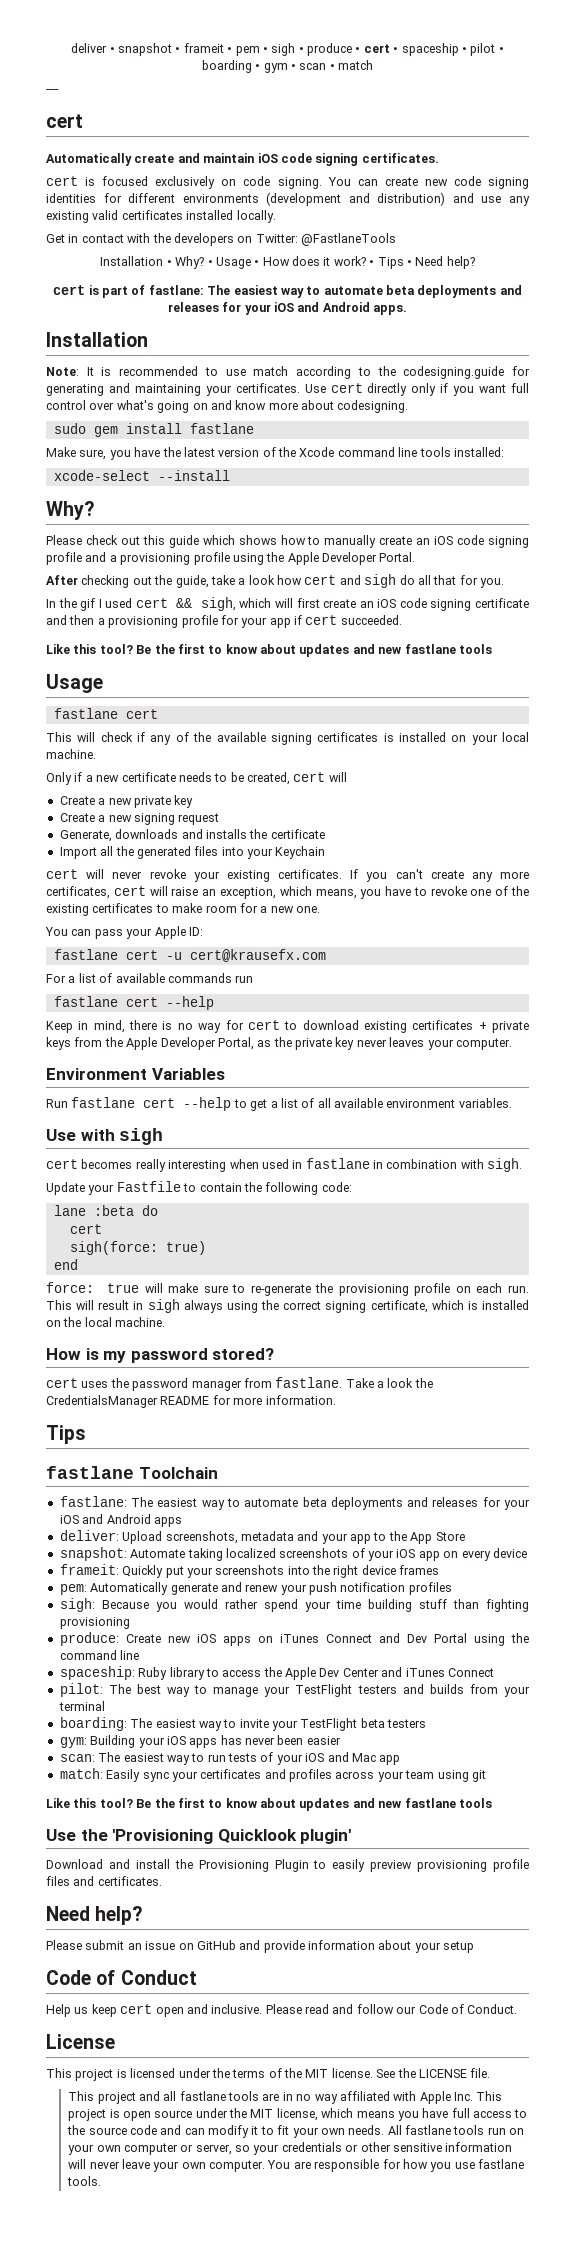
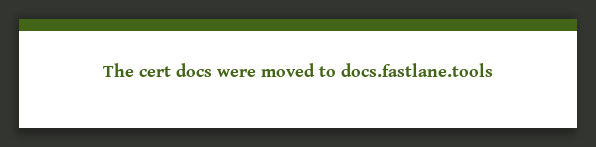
[71,43,504,56] [201,60,374,73] [46,89,59,93] [46,114,83,128] [46,153,439,166] [46,176,529,189] [46,192,530,206] [46,210,276,223] [46,233,396,246] [100,256,475,269] [53,285,522,298] [167,302,408,315] [46,332,148,347] [46,366,530,379] [46,383,530,396] [46,400,409,413] [53,423,254,437] [46,447,504,460] [53,470,230,481] [46,501,94,520] [46,535,530,548] [46,552,416,565] [46,574,504,588] [46,597,529,611] [46,615,402,628] [46,644,492,657] [46,674,103,693] [53,708,158,719] [46,732,529,745] [46,749,96,759] [46,772,347,785] [59,795,194,808] [59,813,220,825] [59,829,325,842] [59,846,326,859] [46,869,530,882] [46,886,529,899] [46,903,320,916] [45,926,203,939] [53,949,326,962] [46,973,254,983] [53,996,214,1010] [46,1020,529,1033] [46,1037,512,1050] [46,1068,225,1080] [46,1097,512,1111] [46,1128,164,1145] [46,1158,523,1172] [46,1181,352,1195] [53,1205,158,1216] [69,1224,102,1234] [69,1241,206,1255] [53,1259,78,1270] [46,1282,529,1296] [46,1299,529,1313] [46,1317,166,1327] [46,1348,275,1363] [46,1377,433,1391] [46,1395,336,1408] [46,1425,86,1444] [46,1466,218,1479] [59,1496,530,1510] [59,1514,182,1527] [59,1530,465,1544] [59,1547,527,1561] [59,1564,440,1578] [59,1582,452,1595] [59,1598,529,1612] [59,1617,130,1629] [59,1632,529,1646] [59,1650,140,1660] [59,1666,494,1680] [59,1683,530,1697] [58,1701,105,1711] [59,1717,427,1731] [59,1735,341,1748] [59,1752,401,1765] [59,1768,486,1782] [46,1798,492,1811] [46,1829,352,1844] [46,1859,529,1872] [46,1876,162,1886] [46,1906,143,1925] [46,1940,475,1953] [46,1970,197,1985] [46,2004,518,2017] [46,2034,115,2049] [46,2068,491,2081] [68,2091,503,2104] [68,2108,528,2121] [67,2125,525,2138] [68,2142,513,2155] [68,2159,525,2172] [67,2176,102,2186] deliver • snapshot • frameit • pem • sigh • produce • cert • spaceship • pilot • boarding • gym • scan • match // ---- // cert // Automatically create and maintain iOS code signing certificates. // cert is focused exclusively on code signing. You can create new code signing identities for different environments (development and distribution) and use any existing valid certificates installed locally. // Get in contact with the developers on Twitter: @FastlaneTools // Installation • Why? • Usage • How does it work? • Tips • Need help? // cert is part of fastlane: The easiest way to automate beta deployments and releases for your iOS and Android apps. // Installation // Note: It is recommended to use match according to the codesigning.guide for generating and maintaining your certificates. Use cert directly only if you want full control over what's going on and know more about codesigning. // sudo gem install fastlane // Make sure, you have the latest version of the Xcode command line tools installed: // xcode-select --install // Why? // Please check out this guide which shows how to manually create an iOS code signing profile and a provisioning profile using the Apple Developer Portal. // After checking out the guide, take a look how cert and sigh do all that for you. // In the gif I used cert && sigh, which will first create an iOS code signing certificate and then a provisioning profile for your app if cert succeeded. // Like this tool? Be the first to know about updates and new fastlane tools // Usage // fastlane cert // This will check if any of the available signing certificates is installed on your local machine. // Only if a new certificate needs to be created, cert will // Create a new private key // Create a new signing request // Generate, downloads and installs the certificate // Import all the generated files into your Keychain // cert will never revoke your existing certificates. If you can't create any more certificates, cert will raise an exception, which means, you have to revoke one of the existing certificates to make room for a new one. // You can pass your Apple ID: // fastlane cert -u cert@krausefx.com // For a list of available commands run // fastlane cert --help // Keep in mind, there is no way for cert to download existing certificates + private keys from the Apple Developer Portal, as the private key never leaves your computer. // Environment Variables // Run fastlane cert --help to get a list of all available environment variables. // Use with sigh // cert becomes really interesting when used in fastlane in combination with sigh. // Update your Fastfile to contain the following code: // lane :beta do // cert // sigh(force: true) // end // force: true will make sure to re-generate the provisioning profile on each run. This will result in sigh always using the correct signing certificate, which is installed on the local machine. // How is my password stored? // cert uses the password manager from fastlane. Take a look the CredentialsManager README for more information. // Tips // fastlane Toolchain // fastlane: The easiest way to automate beta deployments and releases for your iOS and Android apps // deliver: Upload screenshots, metadata and your app to the App Store // snapshot: Automate taking localized screenshots of your iOS app on every device // frameit: Quickly put your screenshots into the right device frames // pem: Automatically generate and renew your push notification profiles // sigh: Because you would rather spend your time building stuff than fighting provisioning // produce: Create new iOS apps on iTunes Connect and Dev Portal using the command line // spaceship: Ruby library to access the Apple Dev Center and iTunes Connect // pilot: The best way to manage your TestFlight testers and builds from your terminal // boarding: The easiest way to invite your TestFlight beta testers // gym: Building your iOS apps has never been easier // scan: The easiest way to run tests of your iOS and Mac app // match: Easily sync your certificates and profiles across your team using git // Like this tool? Be the first to know about updates and new fastlane tools // Use the 'Provisioning Quicklook plugin' // Download and install the Provisioning Plugin to easily preview provisioning profile files and certificates. // Need help? // Please submit an issue on GitHub and provide information about your setup // Code of Conduct // Help us keep cert open and inclusive. Please read and follow our Code of Conduct. // License // This project is licensed under the terms of the MIT license. See the LICENSE file. // This project and all fastlane tools are in no way affiliated with Apple Inc. This project is open source under the MIT license, which means you have full access to the source code and can modify it to fit your own needs. All fastlane tools run on your own computer or server, so your credentials or other sensitive information will never leave your own computer. You are responsible for how you use fastlane tools. -> [103,63,493,77] The cert docs were moved to docs.fastlane.tools

